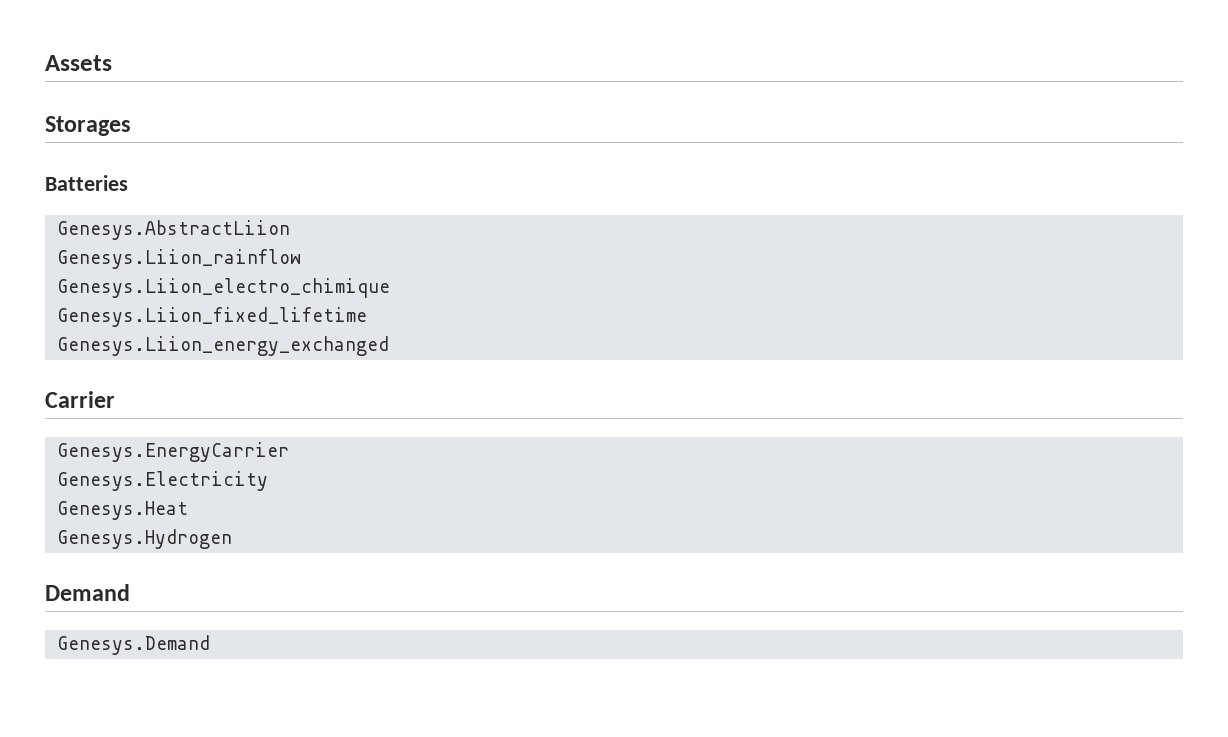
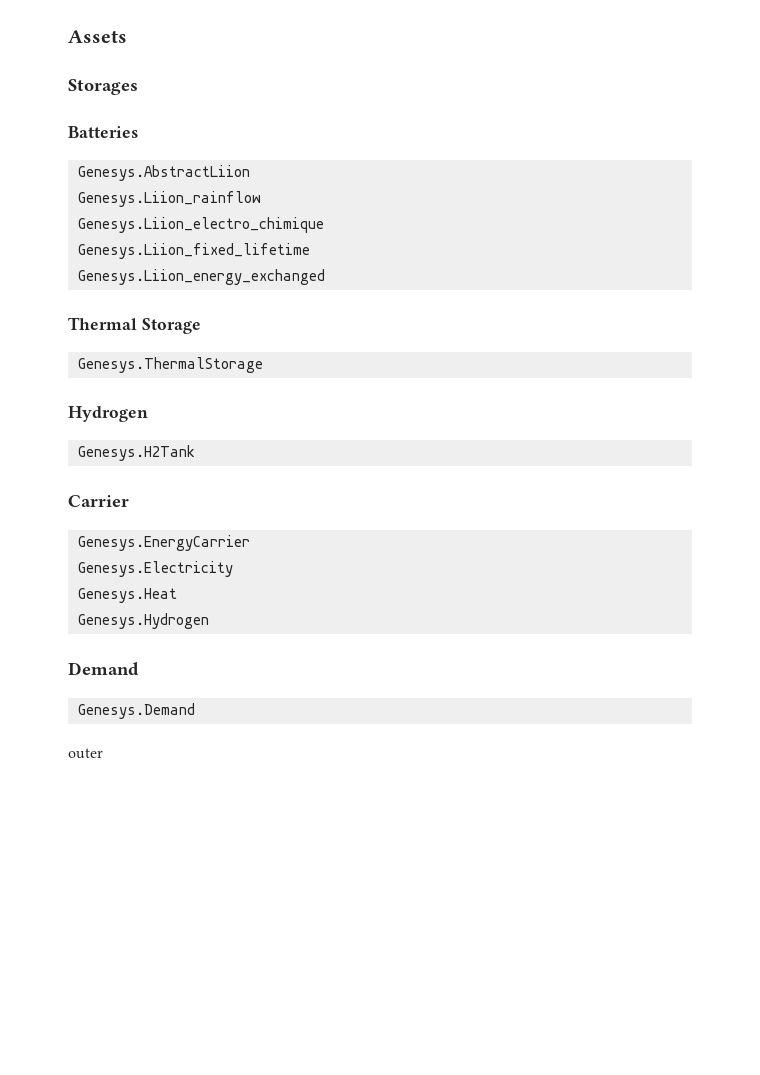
(389, 346) none -> [68,317,201,334] [77,357,263,373] [68,406,148,422] [77,445,195,461] // Thermal Storage // Genesys.ThermalStorage // Hydrogen // Genesys.H2Tank
(210, 645) none -> [68,748,103,759] // outer

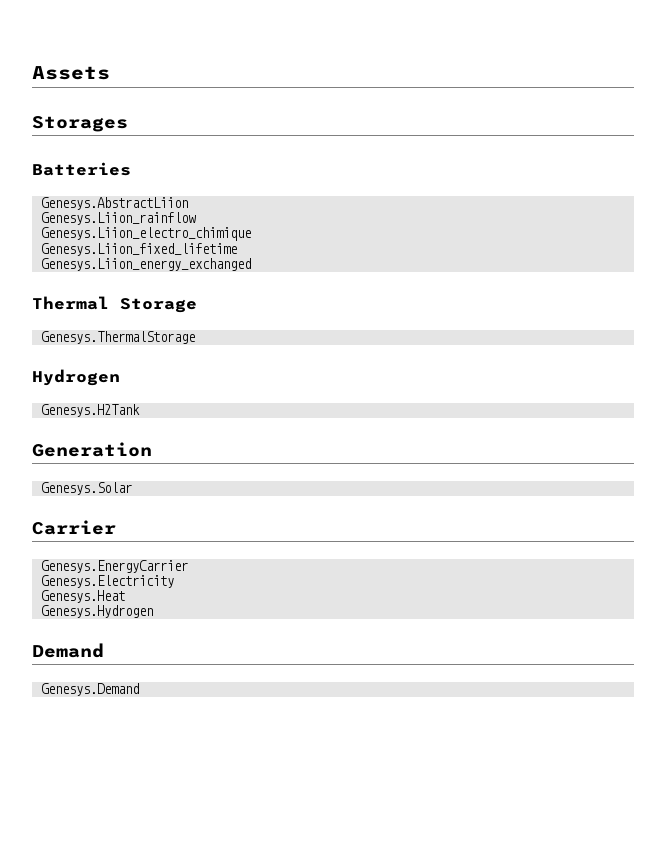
(195, 453) none -> [32,442,152,457] [40,482,132,495] // Generation // Genesys.Solar
[68,748,103,759] // outer -> (139, 689) none

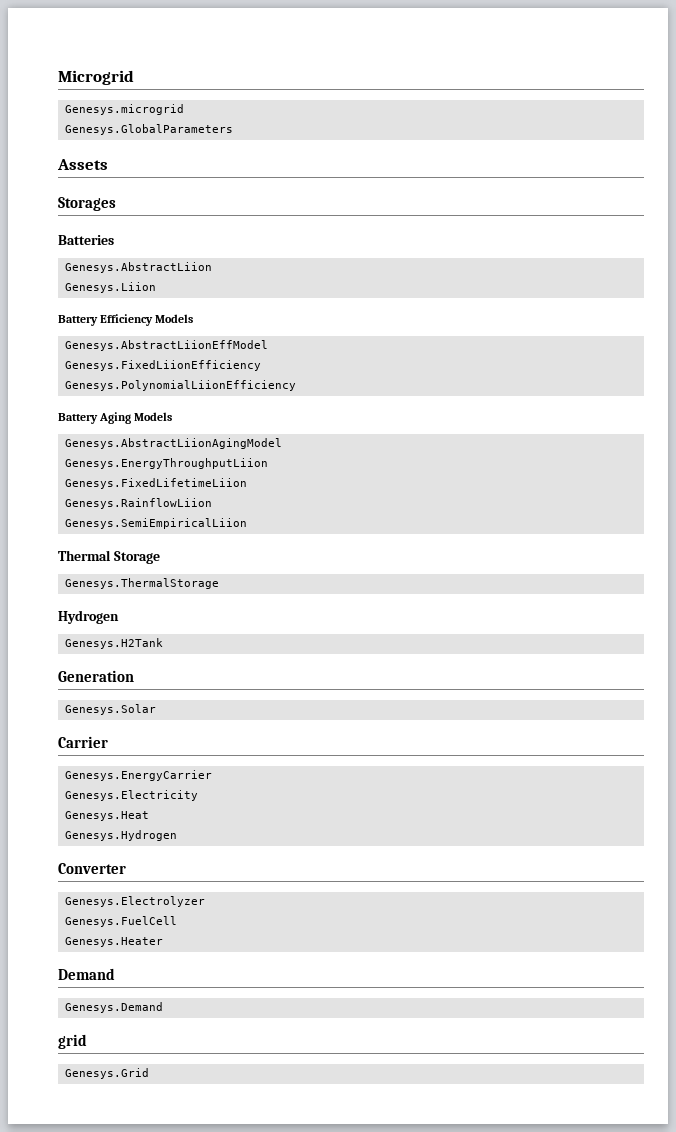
(32, 73) none -> [58,70,134,85] [65,104,185,115] [65,124,234,135] Microgrid // Genesys.microgrid // Genesys.GlobalParameters //
[40,212,196,225] [40,227,251,241] [40,243,237,256] [40,258,251,271] Genesys.Liion_rainflow // Genesys.Liion_electro_chimique // Genesys.Liion_fixed_lifetime // Genesys.Liion_energy_exchanged -> [65,282,157,293] [58,314,194,326] [65,340,269,351] [65,360,262,371] [65,380,297,391] [58,412,173,424] [65,438,283,449] [65,458,269,469] [65,478,248,489] [65,498,213,509] [65,518,248,529] Genesys.Liion // Battery Efficiency Models // Genesys.AbstractLiionEffModel // Genesys.FixedLiionEfficiency // Genesys.PolynomialLiionEfficiency // Battery Aging Models // Genesys.AbstractLiionAgingModel // Genesys.EnergyThroughputLiion // Genesys.FixedLifetimeLiion // Genesys.RainflowLiion // Genesys.SemiEmpiricalLiion
(153, 611) none -> [58,863,126,874] [65,896,206,907] [65,916,178,927] [65,937,164,947] // Converter // Genesys.Electrolyzer // Genesys.FuelCell // Genesys.Heater
(139, 689) none -> [58,1034,87,1049] [65,1068,150,1079] // grid // Genesys.Grid

